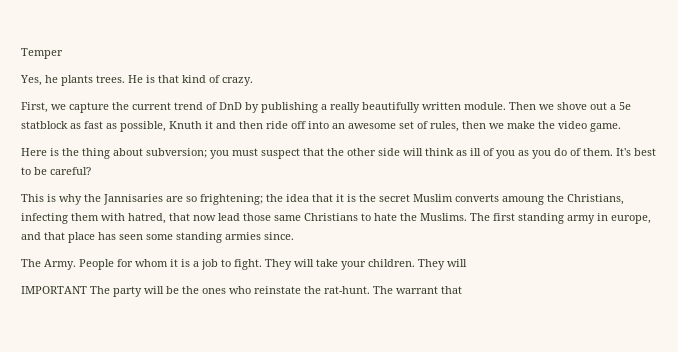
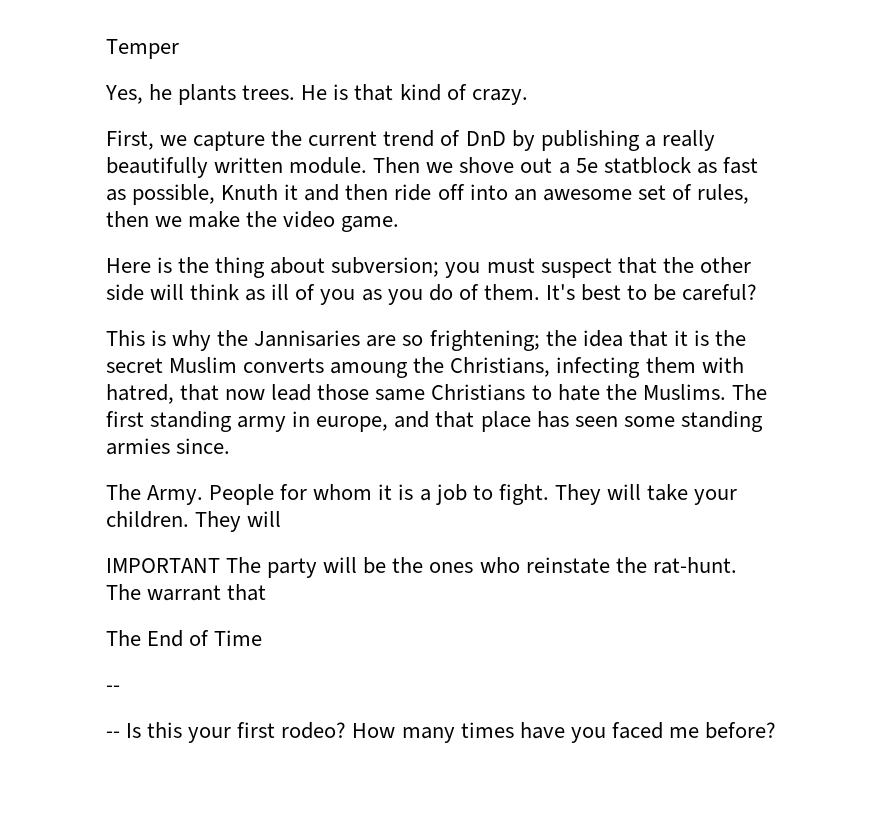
(462, 290) none -> [106,630,263,647] [106,685,120,692] [106,722,776,743] // The End of Time // -- // -- Is this your first rodeo? How many times have you faced me before?

